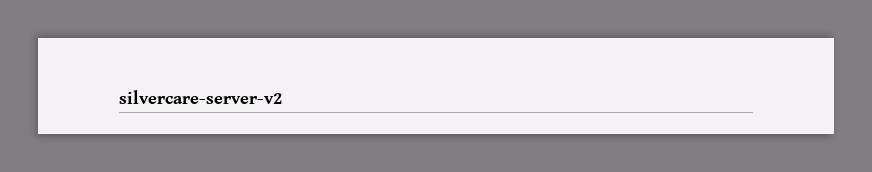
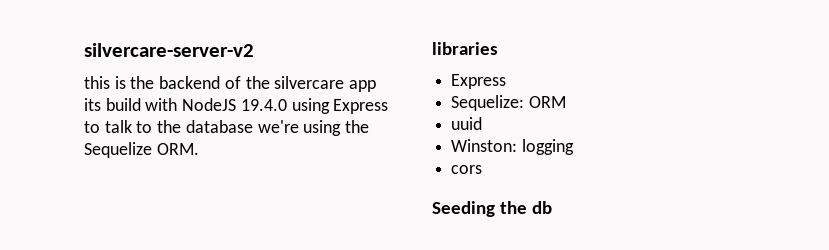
(282, 97) none -> [84,76,377,92] [84,98,389,114] [84,120,370,136] [84,142,199,158] [432,42,498,55] [451,74,507,89] [451,95,566,111] [451,117,483,130] [451,139,574,155] [451,165,483,174] [432,201,552,217] // this is the backend of the silvercare app its build with NodeJS 19.4.0 using Express to talk to the database we're using the Sequelize ORM. // libraries // Express // Sequelize: ORM // uuid // Winston: logging // cors // Seeding the db

